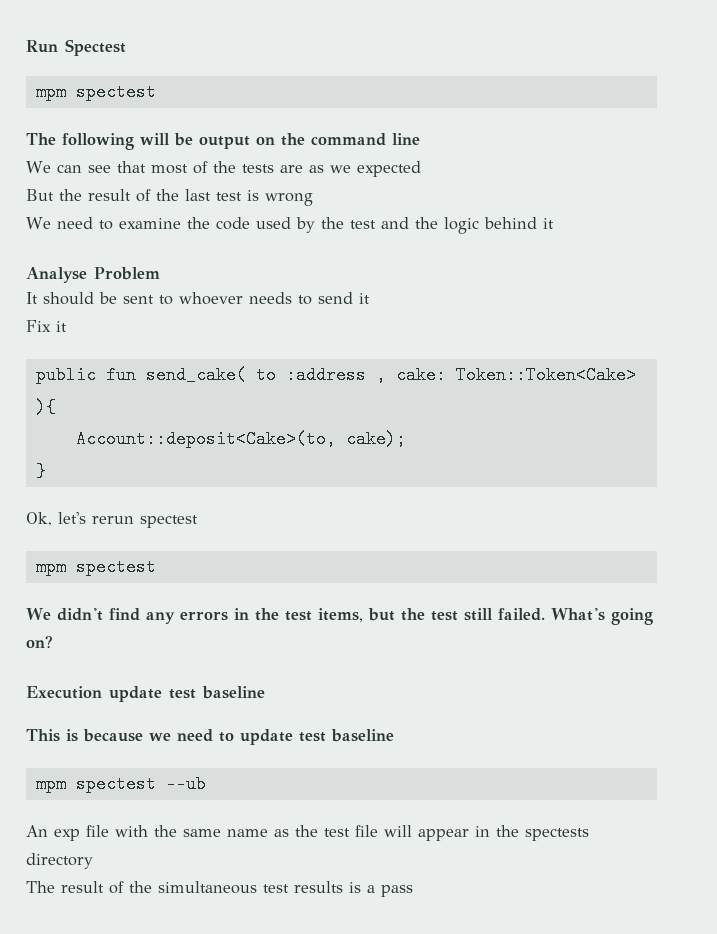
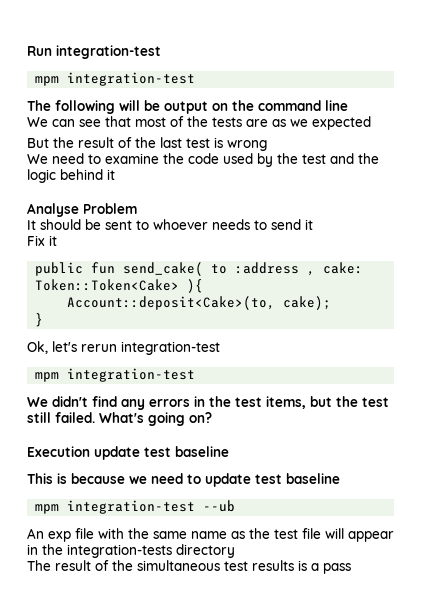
[65,39,126,56] [35,83,156,101] Spectest // mpm spectest -> [56,45,161,59] [35,72,196,86] integration-test // mpm integration-test
[140,515,198,528] [35,558,156,576] spectest // mpm spectest -> [121,341,220,355] [35,368,196,382] integration-test // mpm integration-test
[75,775,156,793] spectest -> [67,500,196,514] integration-test
[525,828,589,841] spectests -> [67,544,172,558] integration-tests

